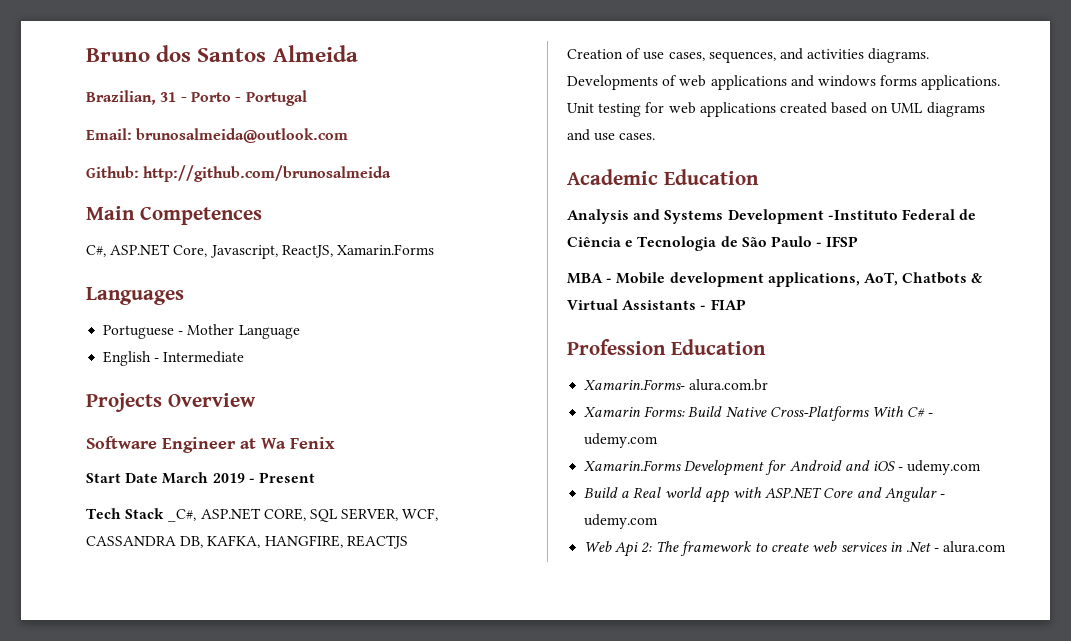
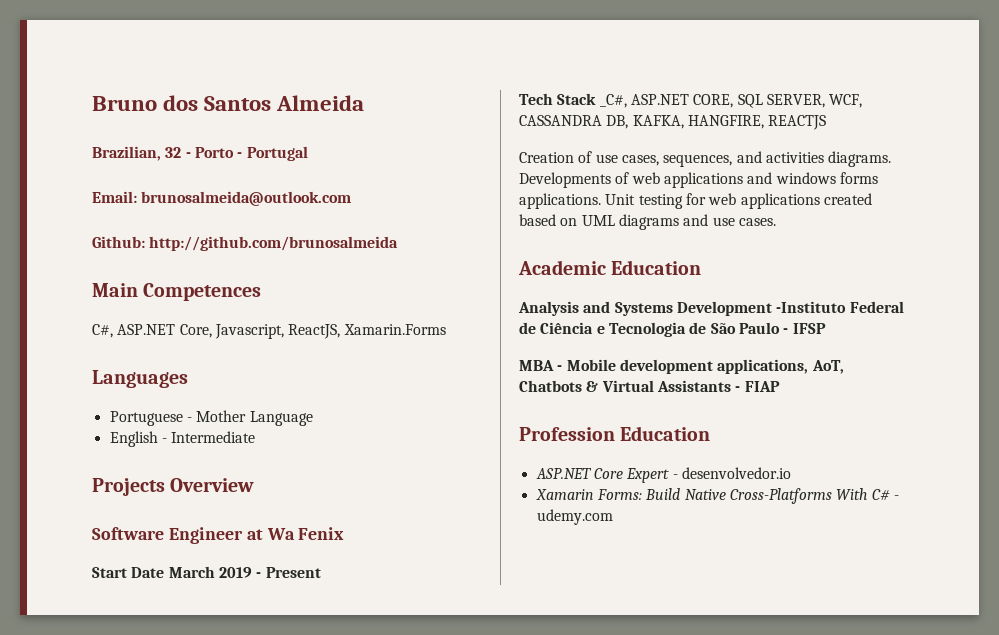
[160,92,177,102] 31 -> [165,147,182,158] 32
[584,379,769,391] Xamarin.Forms- alura.com.br -> [535,467,791,483] ASP.NET Core Expert - desenvolvedor.io
[584,460,982,476] [584,487,945,503] [584,514,659,529] [584,541,1007,557] // Xamarin.Forms Development for Android and iOS - udemy.com // Build a Real world app with ASP.NET Core and Angular - udemy.com // Web Api 2: The framework to create web services in .Net - alura.com -> (613, 517) none

